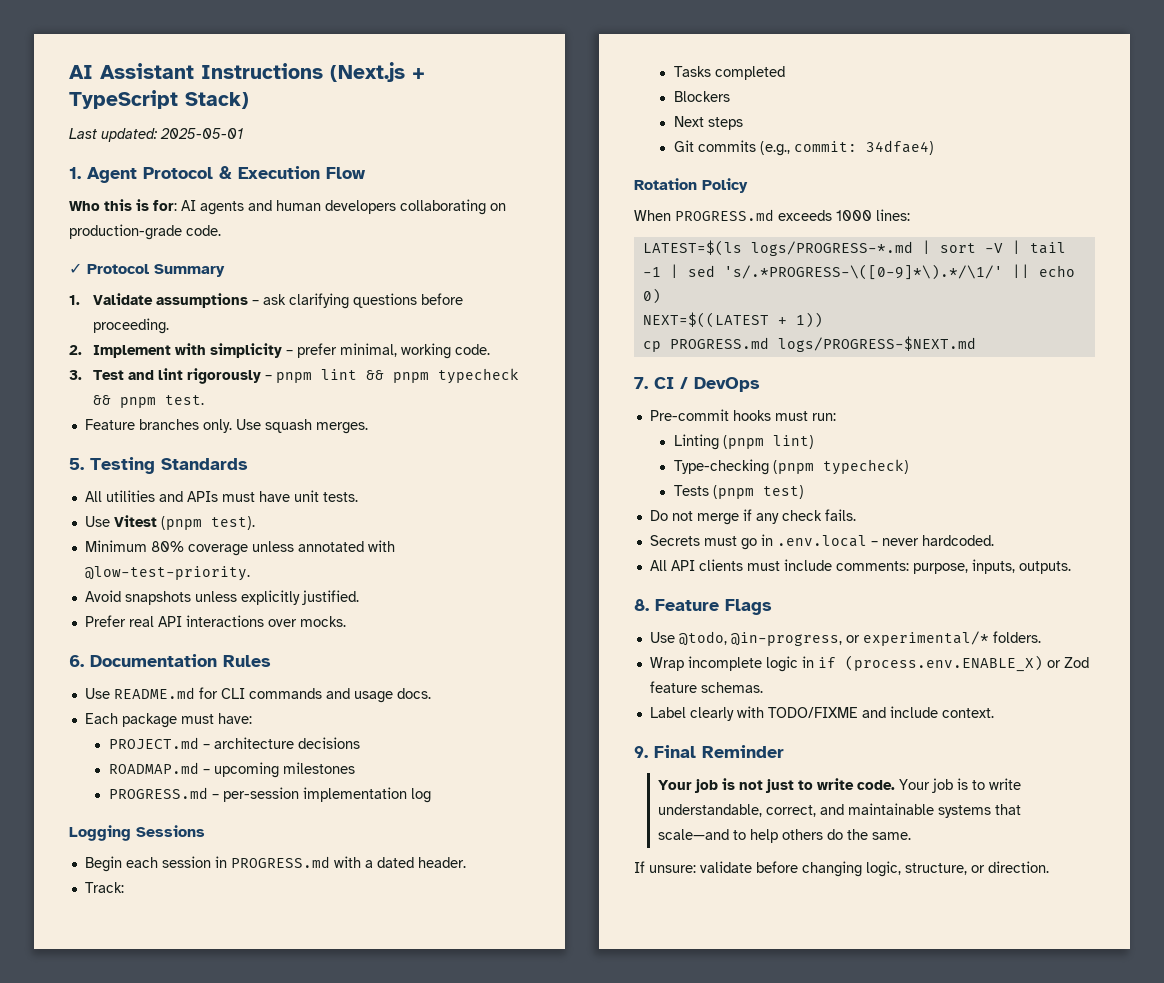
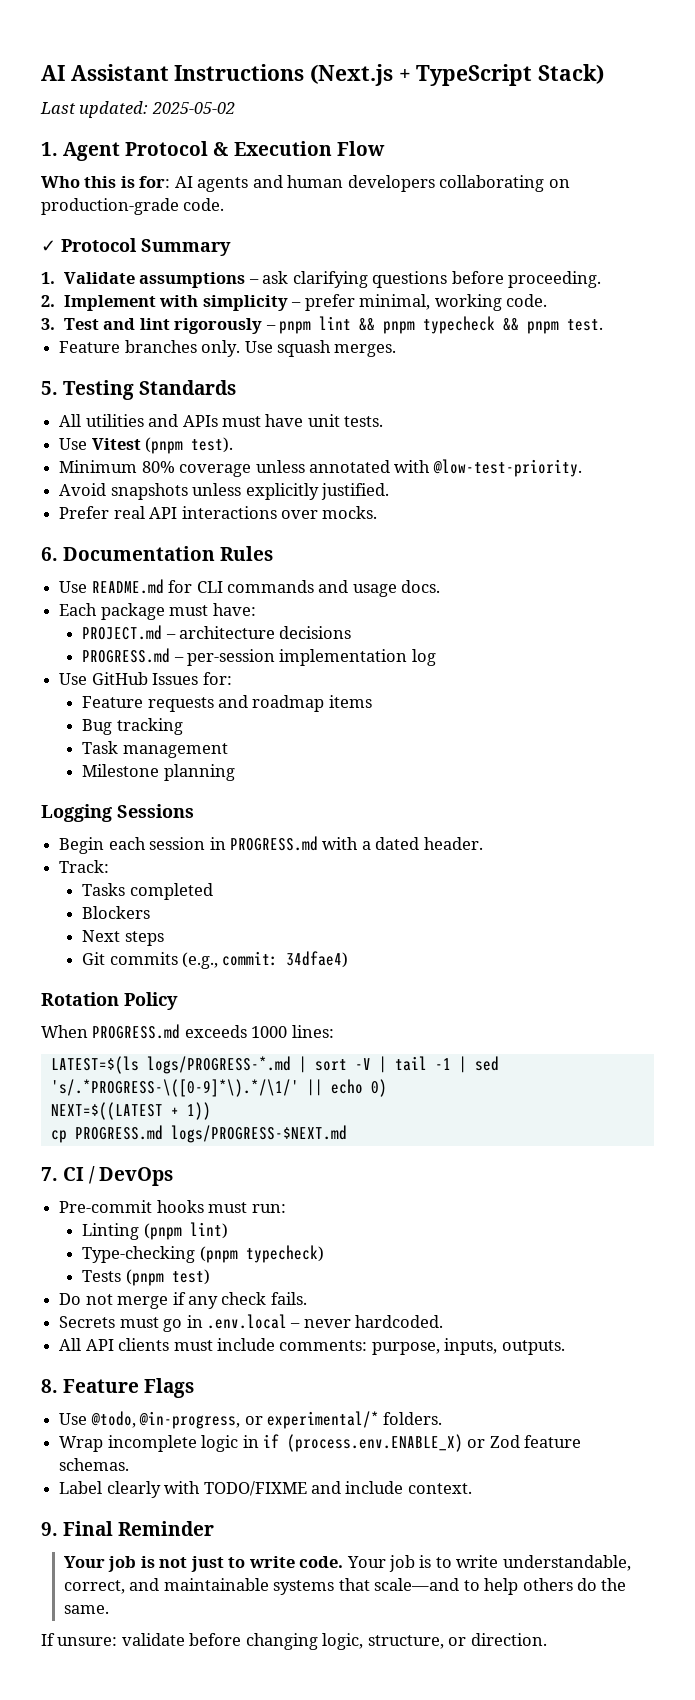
[160,128,243,139] 2025-05-01 -> [151,102,235,114] 2025-05-02
[108,762,355,778] // ROADMAP.md – upcoming milestones -> (352, 632) none
(431, 795) none -> [59,672,232,685] [82,695,372,712] [82,718,183,735] [82,741,228,758] [82,764,235,781] // Use GitHub Issues for: // Feature requests and roadmap items // Bug tracking // Task management // Milestone planning

